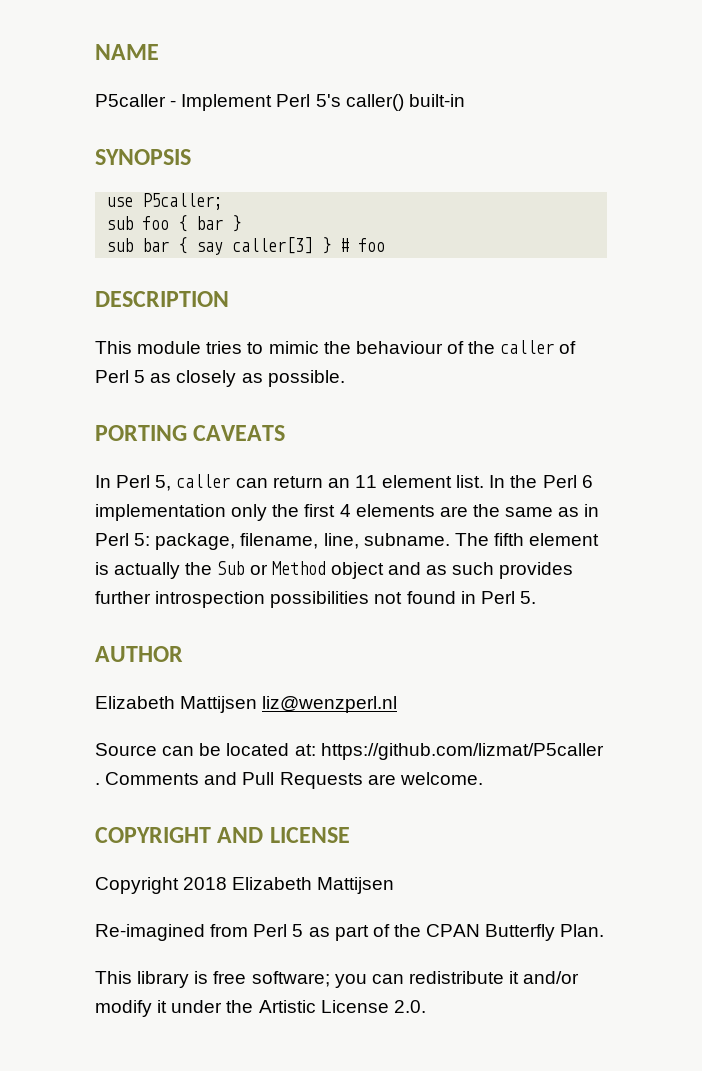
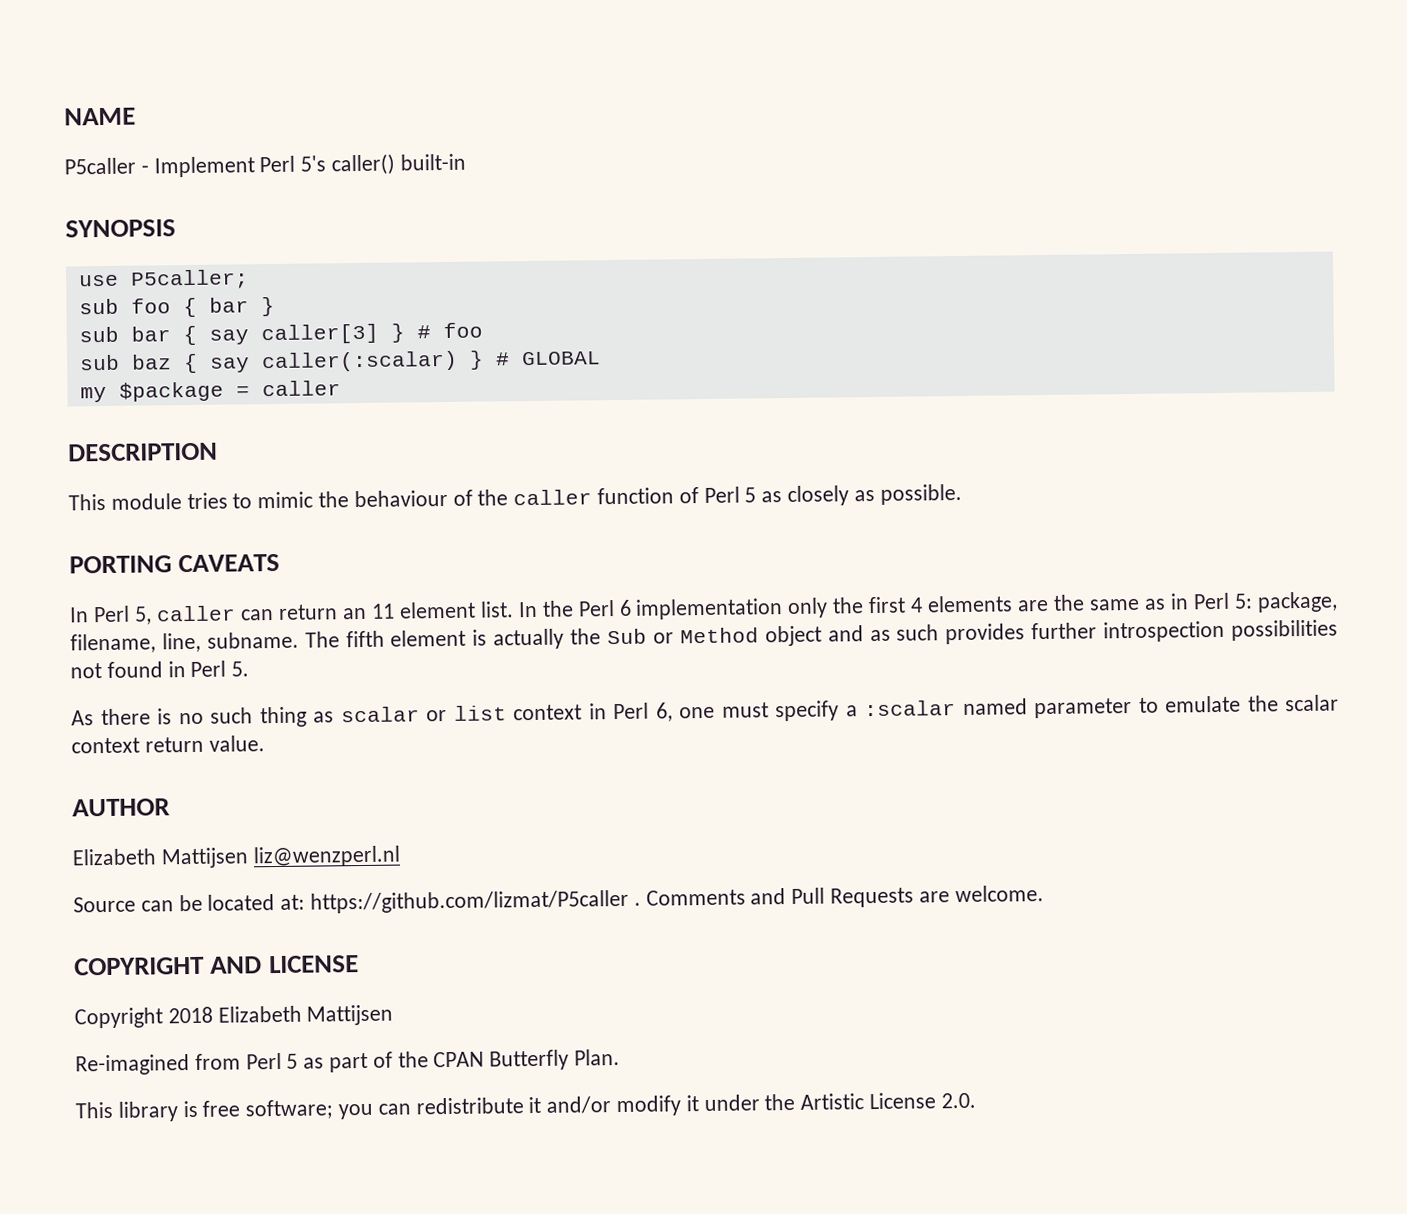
(386, 245) none -> [79,350,601,374] [79,380,341,403] // sub baz { say caller(:scalar) } # GLOBAL // my $package = caller
(555, 347) none -> [597,487,675,505] function
(536, 597) none -> [71,694,1339,728] [71,735,265,754] // As there is no such thing as scalar or list context in Perl 6, one must specify a :scalar named parameter to emulate the scalar context return value.

